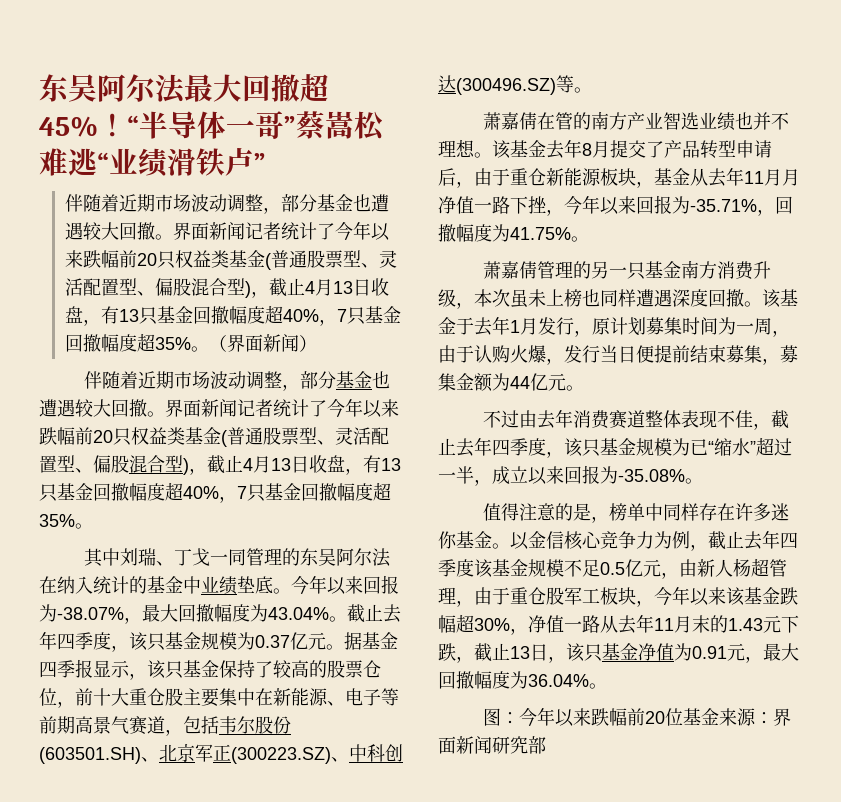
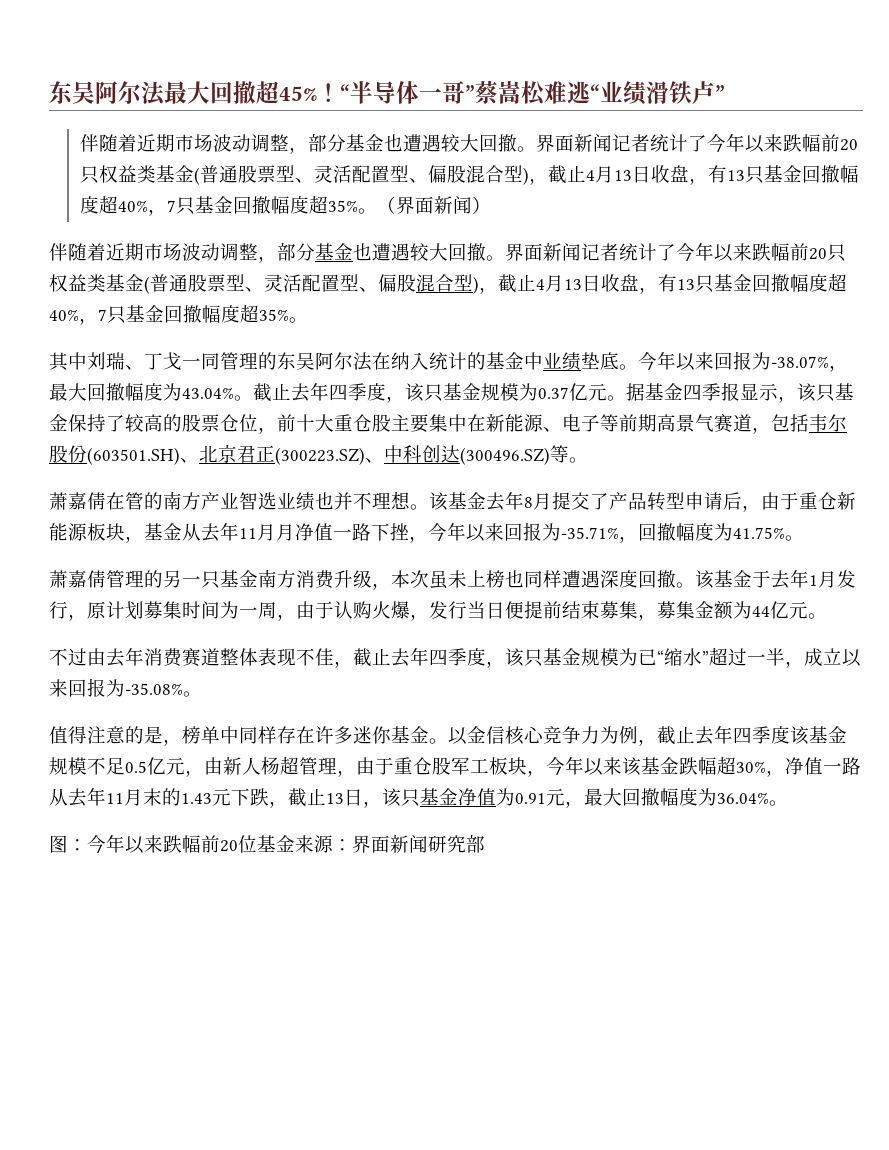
[195,744,213,762] 军 -> [237,445,256,463] 君

